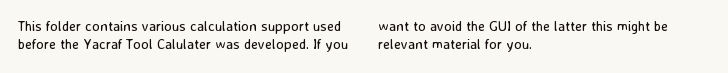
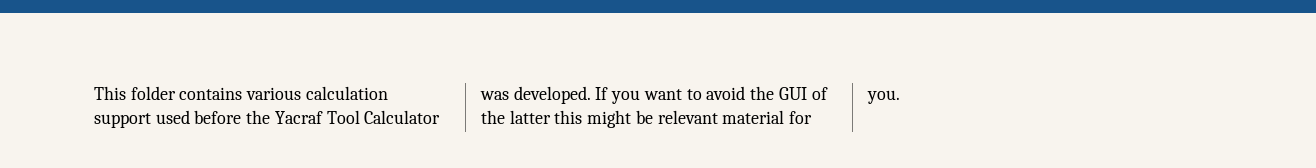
[156,39,211,49] Calulater -> [364,110,441,124] Calculator

